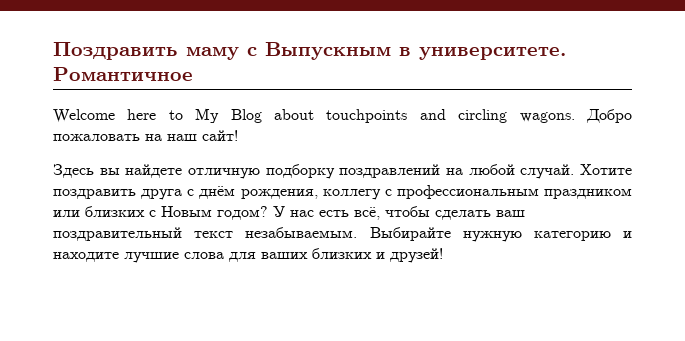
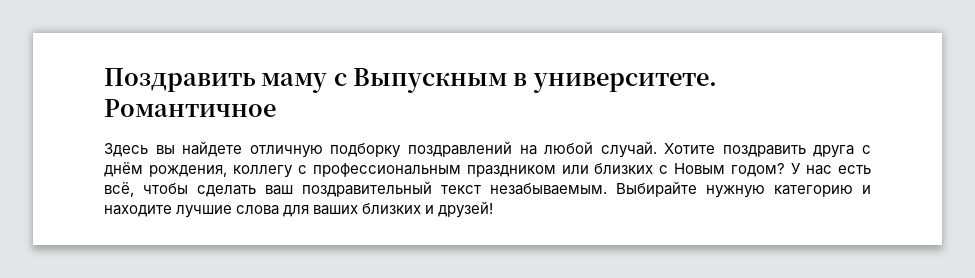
[53,108,632,123] [53,130,238,141] // Welcome here to My Blog about touchpoints and circling wagons. Добро пожаловать на наш сайт! -> (276, 108) none

